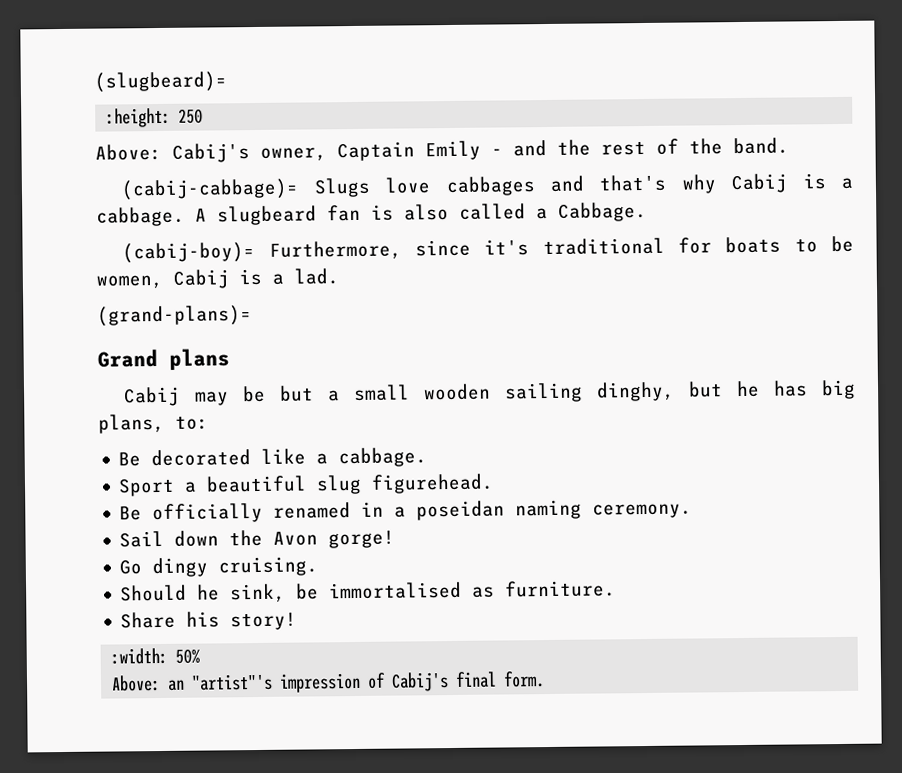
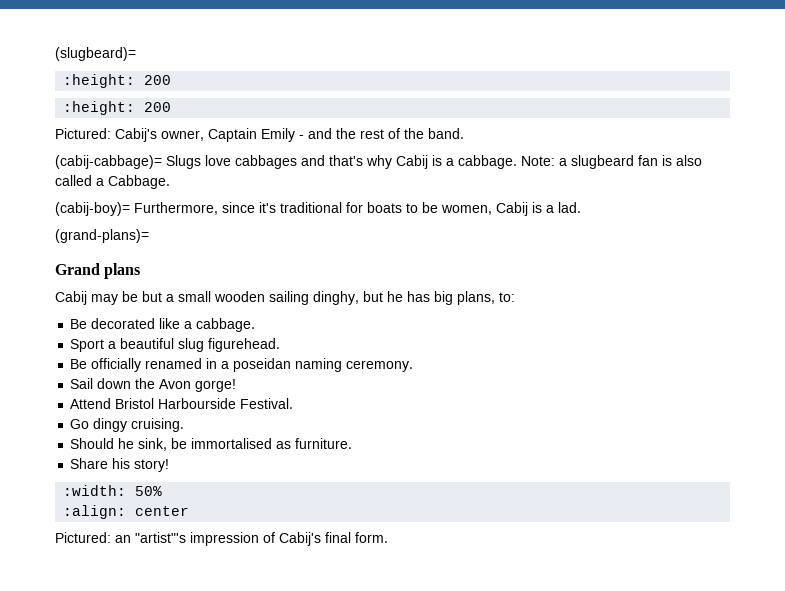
[178,108,204,124] [95,143,162,161] 250 // Above: -> [144,75,172,85] [63,101,172,115] [55,128,111,139] 200 // :height: 200 // Pictured:
[195,208,207,222] A -> [521,156,567,166] Note: a
(396, 539) none -> [70,398,294,409] // Attend Bristol Harbourside Festival.
[111,675,162,692] Above: -> [63,505,190,519] [55,532,111,543] :align: center // Pictured:

